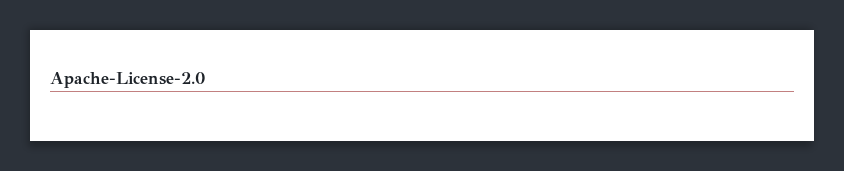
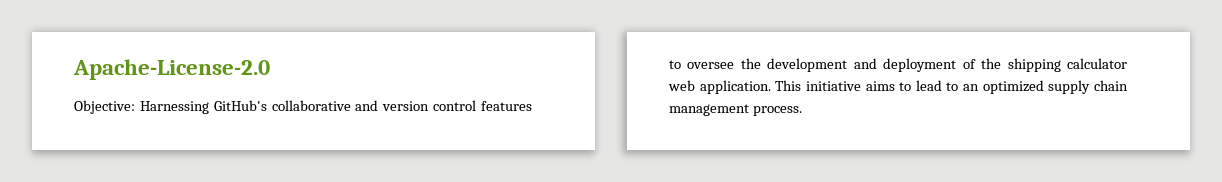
(205, 80) none -> [74,100,532,114] [669,58,1127,72] [668,80,1128,94] [669,104,802,116] // Objective: Harnessing GitHub's collaborative and version control features to oversee the development and deployment of the shipping calculator web application. This initiative aims to lead to an optimized supply chain management process.

